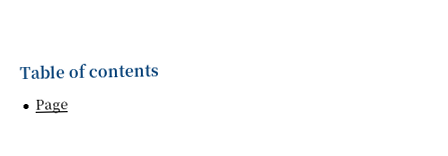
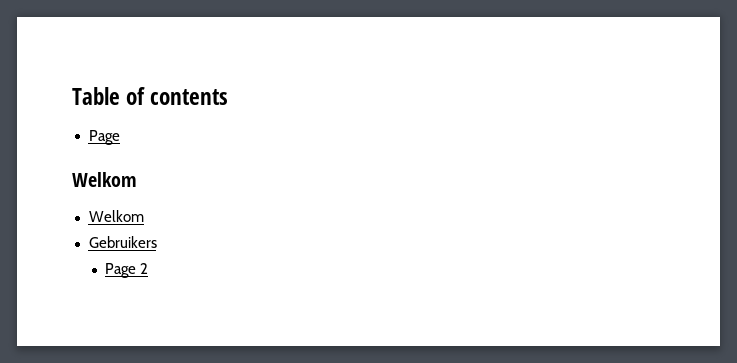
(68, 106) none -> [72,172,137,187] [88,210,144,222] [88,236,157,248] [105,263,149,278] // Welkom // Welkom // Gebruikers // Page 2

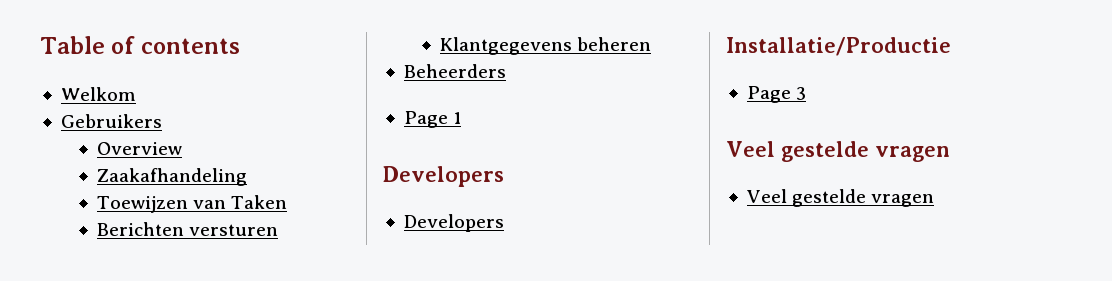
[88,130,120,145] [72,172,137,187] // Page // Welkom -> (240, 46) none
[105,263,149,278] Page 2 -> [96,142,182,155] [96,168,247,186] [96,195,288,213] [96,222,279,236] [439,37,652,55] [403,64,506,78] [403,111,462,128] [383,166,504,187] [403,214,504,232] [726,37,951,56] [746,86,807,103] [726,141,950,162] [746,189,935,207] Overview // Zaakafhandeling // Toewijzen van Taken // Berichten versturen // Klantgegevens beheren // Beheerders // Page 1 // Developers // Developers // Installatie/Productie // Page 3 // Veel gestelde vragen // Veel gestelde vragen

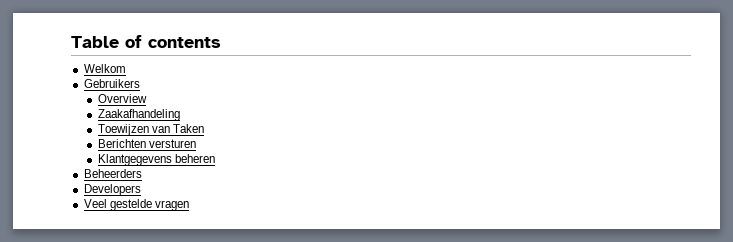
[403,111,462,128] [383,166,504,187] [403,214,504,232] [726,37,951,56] [746,86,807,103] [726,141,950,162] [746,189,935,207] // Page 1 // Developers // Developers // Installatie/Productie // Page 3 // Veel gestelde vragen // Veel gestelde vragen -> [83,184,141,196] [83,199,189,211] // Developers // Veel gestelde vragen

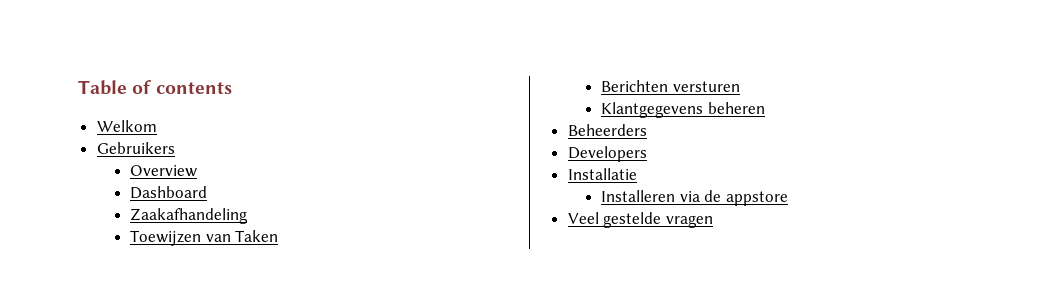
(147, 98) none -> [130,186,208,199] // Dashboard
(141, 190) none -> [567,168,637,180] [601,190,788,206] // Installatie // Installeren via de appstore

